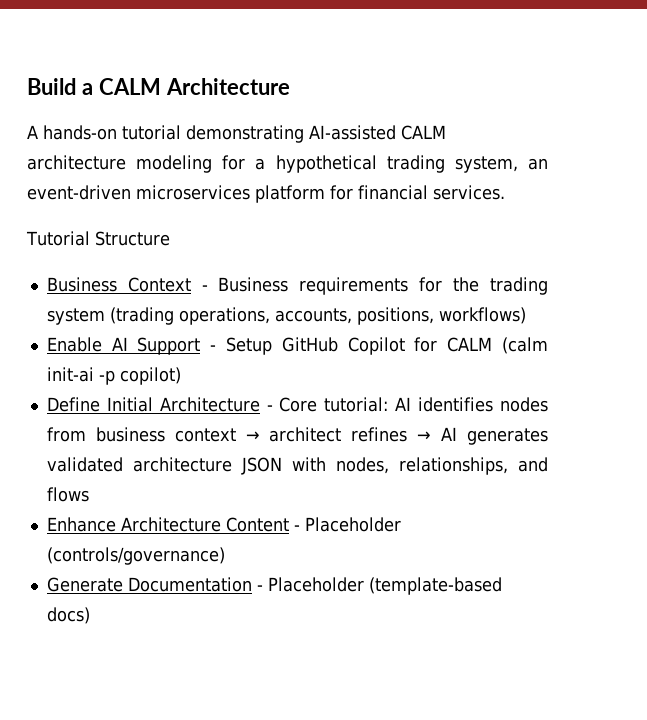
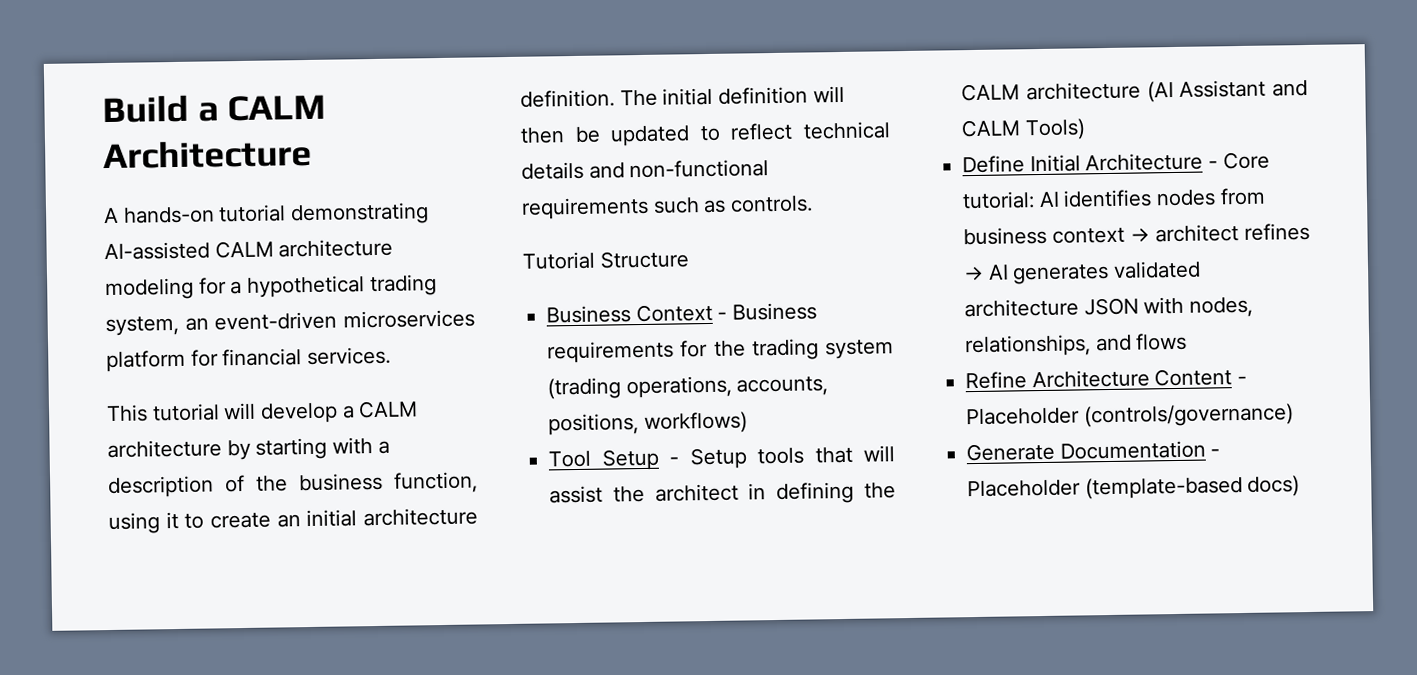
(505, 192) none -> [106,400,419,424] [107,437,390,461] [108,471,478,499] [108,507,478,535] [520,85,845,108] [520,121,891,147] [521,159,770,180] [521,195,814,220] // This tutorial will develop a CALM architecture by starting with a description of the business function, using it to create an initial architecture definition. The initial definition will then be updated to reflect technical details and non-functional requirements such as controls.
[46,337,548,355] [46,367,181,385] Enable AI Support - Setup GitHub Copilot for CALM (calm init-ai -p copilot) -> [548,445,895,471] [549,481,896,504] [961,79,1308,103] [961,118,1086,141] Tool Setup - Setup tools that will assist the architect in defining the CALM architecture (AI Assistant and CALM Tools)
[46,517,116,532] Enhance -> [965,371,1028,390] Refine

